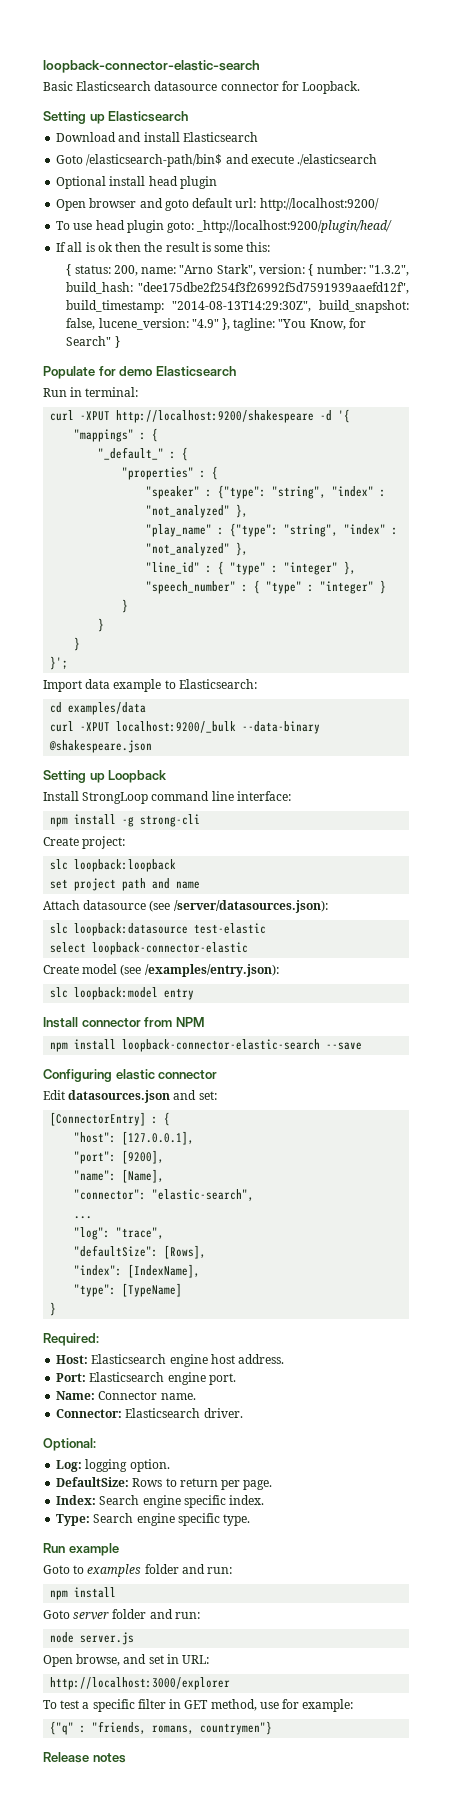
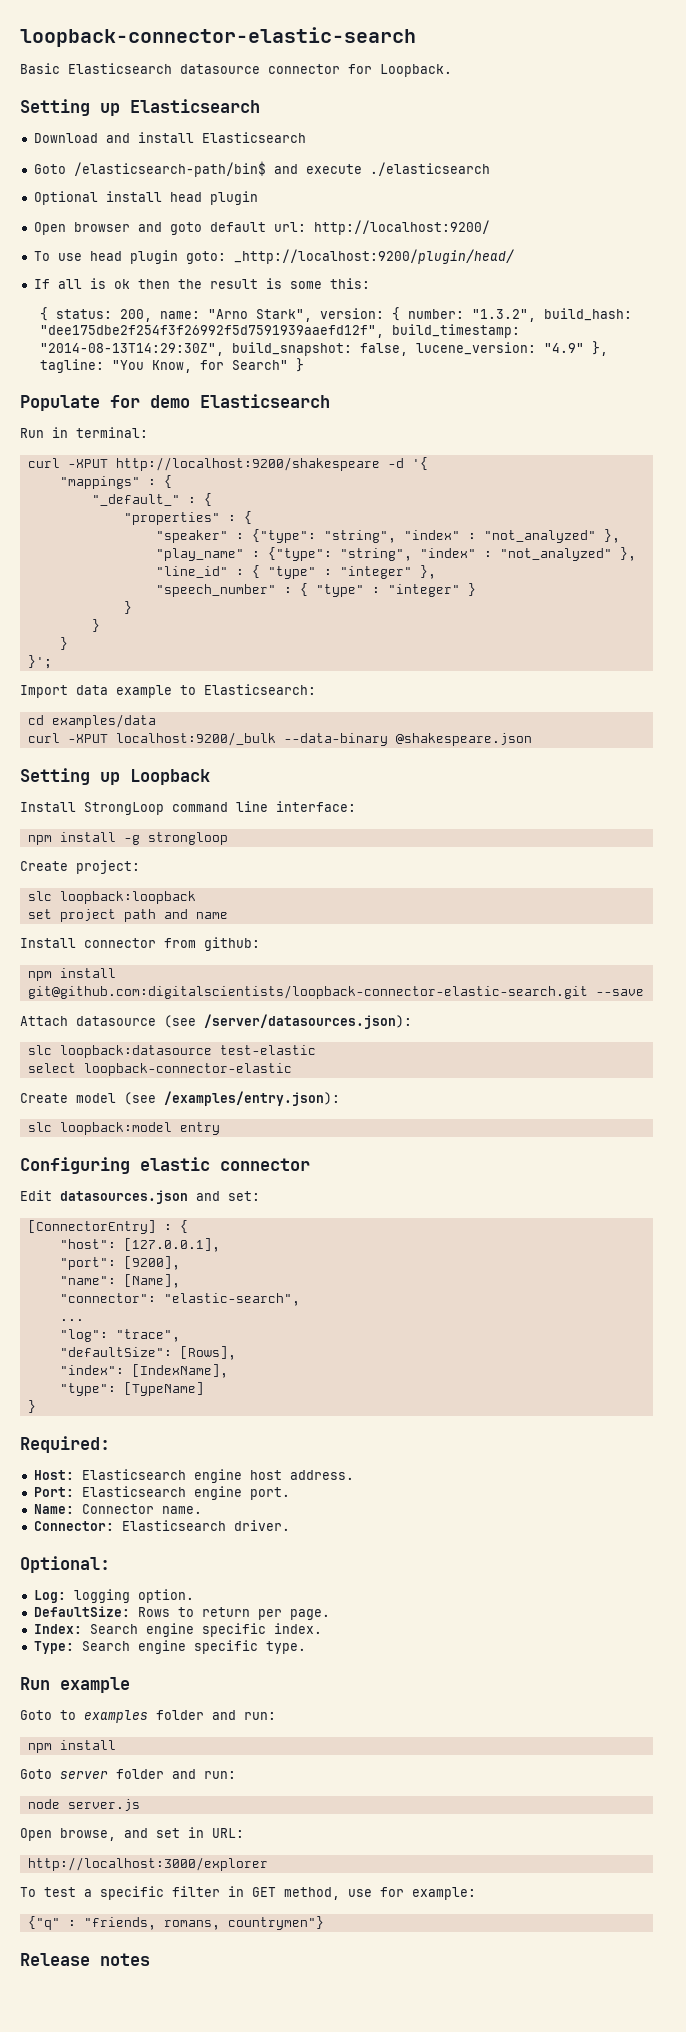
[140,814,201,827] strong-cli -> [147,832,228,845] strongloop
(201, 885) none -> [20,937,260,951] [27,968,116,981] [27,985,644,999] // Install connector from github: // npm install git@github.com:digitalscientists/loopback-connector-elastic-search.git --save
[43,1017,204,1028] [50,1039,363,1052] // Install connector from NPM // npm install loopback-connector-elastic-search --save -> (220, 1128) none

